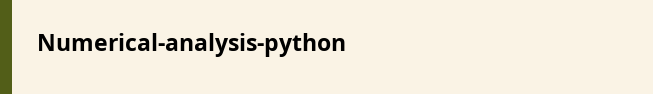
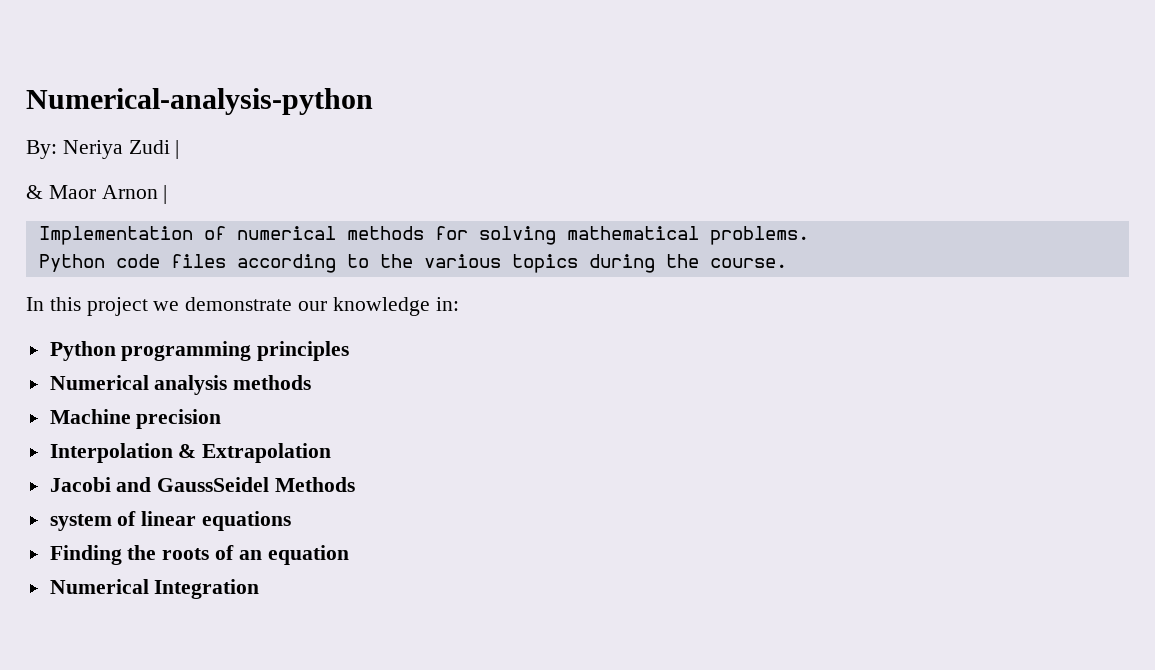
(346, 45) none -> [26,140,180,159] [26,185,168,204] [38,226,809,245] [38,254,787,273] [26,297,459,316] [49,341,350,361] [49,375,312,395] [49,409,222,429] [49,443,332,463] [49,477,356,492] [49,511,292,531] [49,545,349,565] [49,579,260,599] // By: Neriya Zudi | // & Maor Arnon | // Implementation of numerical methods for solving mathematical problems. // Python code files according to the various topics during the course. // In this project we demonstrate our knowledge in: // Python programming principles // Numerical analysis methods // Machine precision // Interpolation & Extrapolation // Jacobi and GaussSeidel Methods // system of linear equations // Finding the roots of an equation // Numerical Integration

